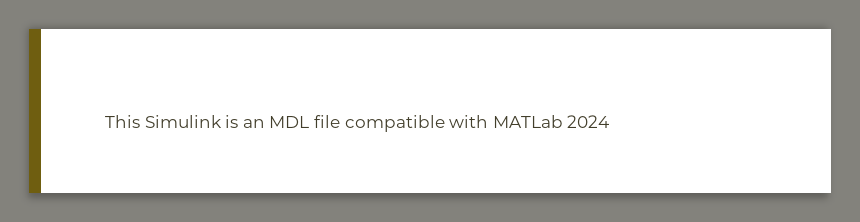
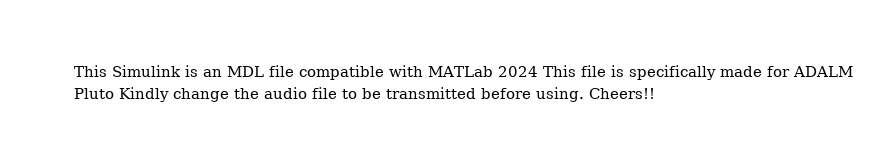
(610, 121) none -> [543,65,853,80] [74,87,655,102] This file is specifically made for ADALM Pluto Kindly change the audio file to be transmitted before using. Cheers!!

